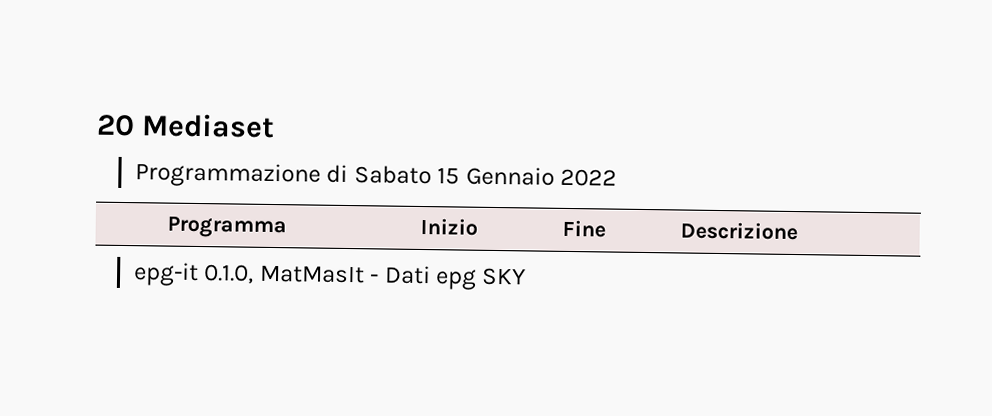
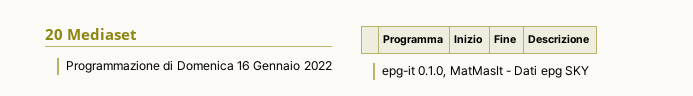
[353,165,461,185] Sabato 15 -> [176,60,250,71] Domenica 16

